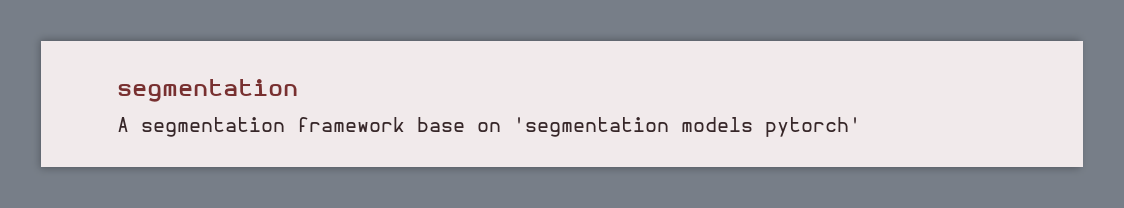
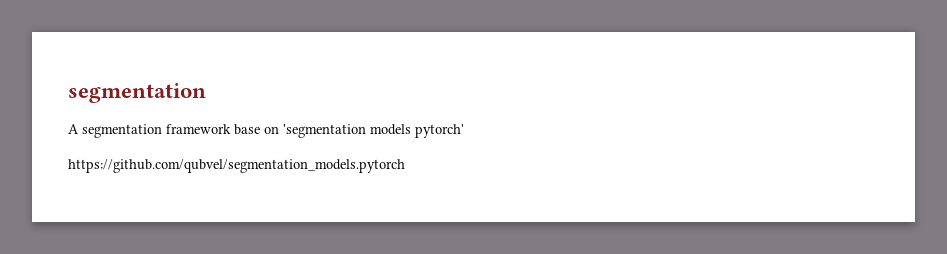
(861, 127) none -> [68,159,405,173] // https://github.com/qubvel/segmentation_models.pytorch

